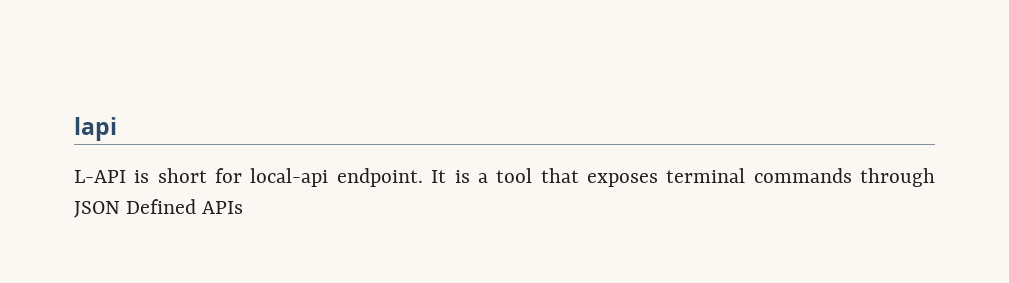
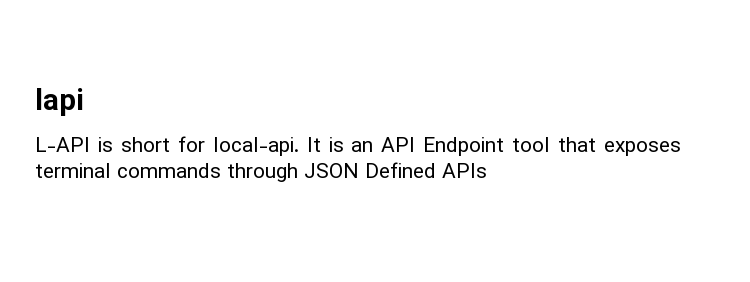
[250,168,488,187] local-api endpoint. It is a -> [212,137,505,156] local-api. It is an API Endpoint

